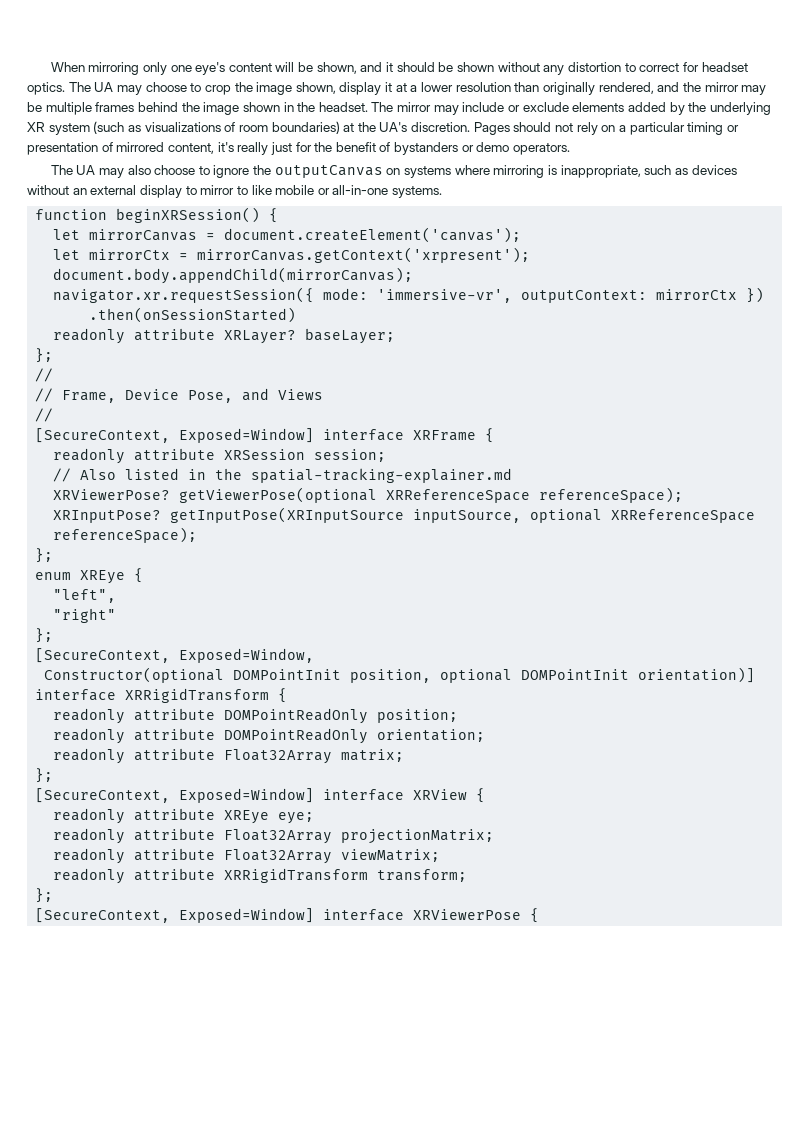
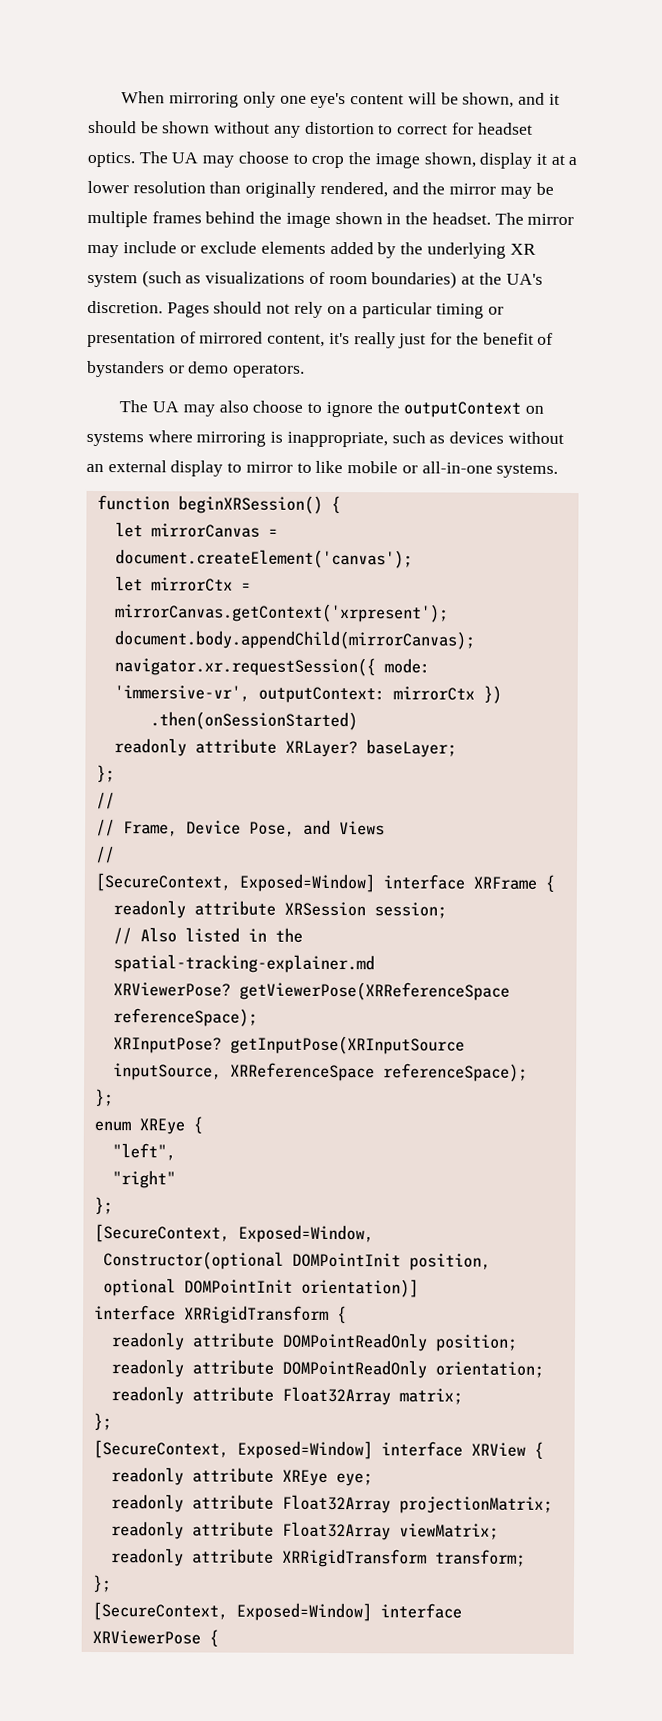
[274,165,383,178] outputCanvas -> [403,401,522,418] outputContext
[179,487,531,503] getViewerPose(optional XRReferenceSpace -> [238,981,510,1001] getViewerPose(XRReferenceSpace
[530,509,603,523] optional -> (222, 1072) none

